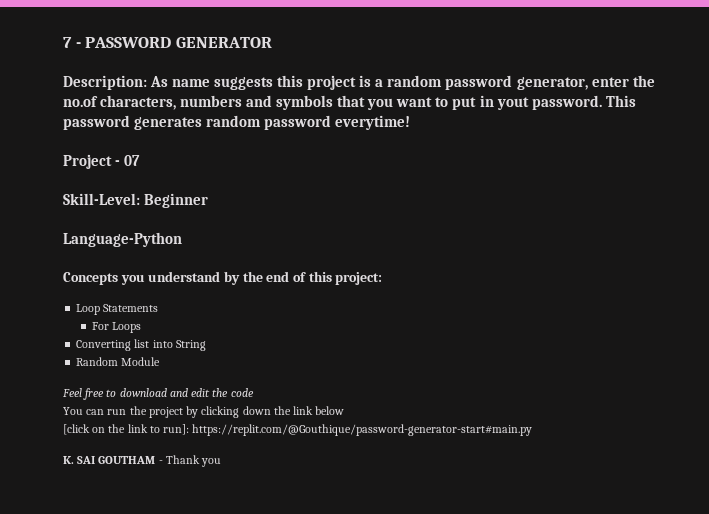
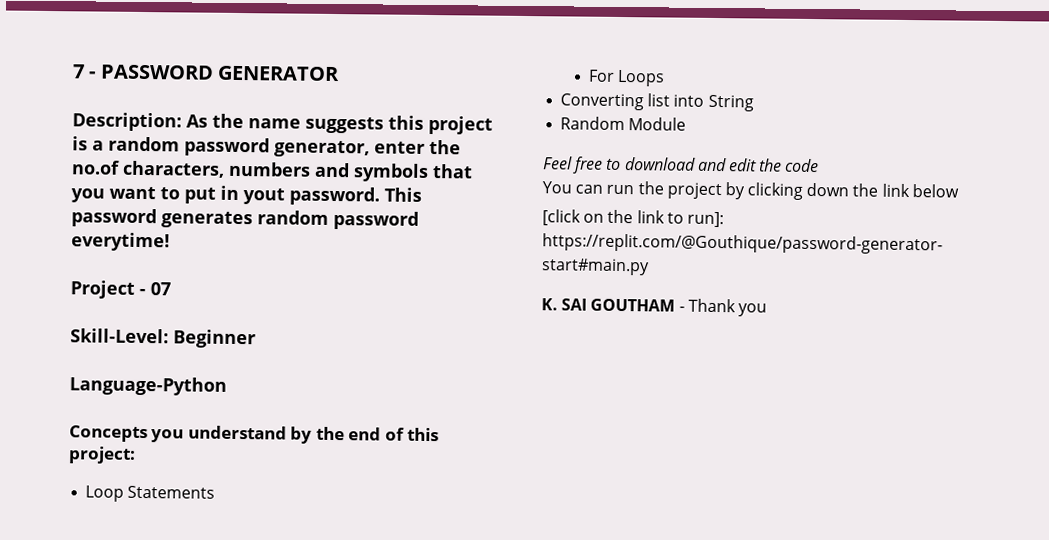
(169, 81) none -> [212,113,244,129] the

